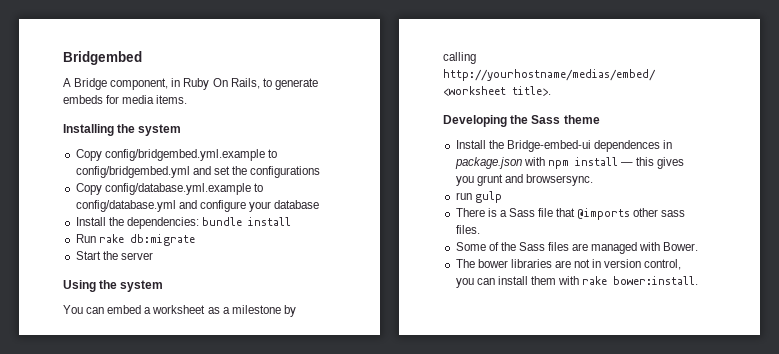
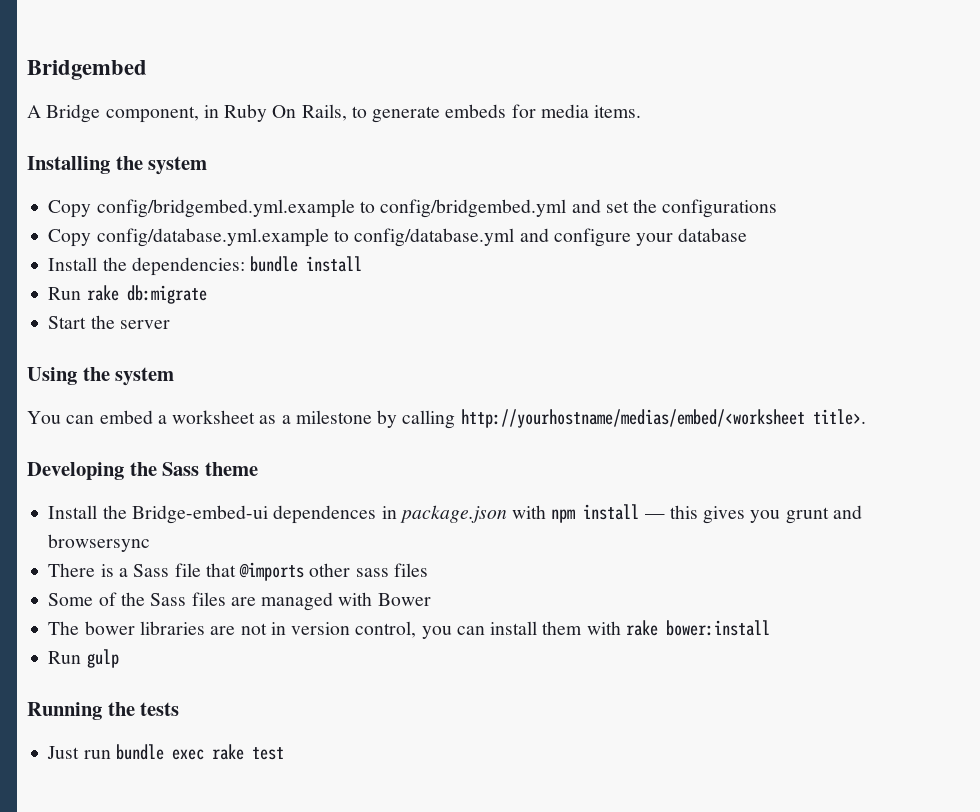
[525,174,593,186] [455,191,502,203] browsersync. // run gulp -> [48,534,151,552] browsersync
[455,225,480,234] files. -> [393,563,428,577] files
[663,242,699,251] Bower. -> [377,593,431,606] Bower
[613,276,699,285] bower:install. -> [665,620,770,636] [48,649,119,668] [27,702,180,720] [47,744,284,760] bower:install // Run gulp // Running the tests // Just run bundle exec rake test

